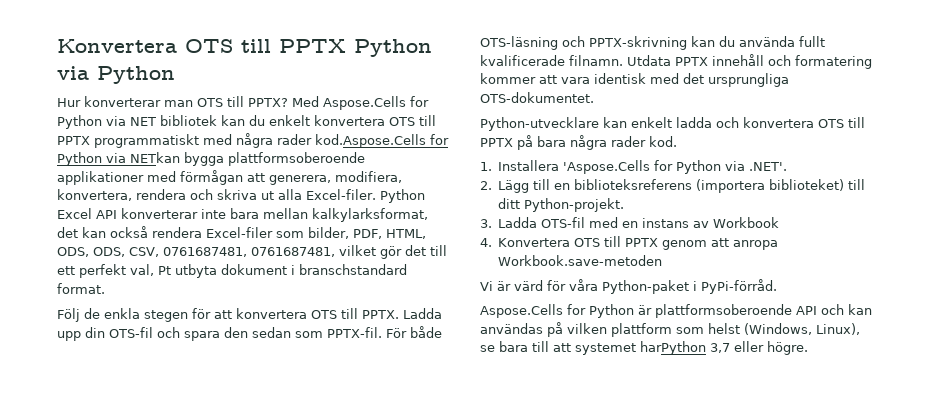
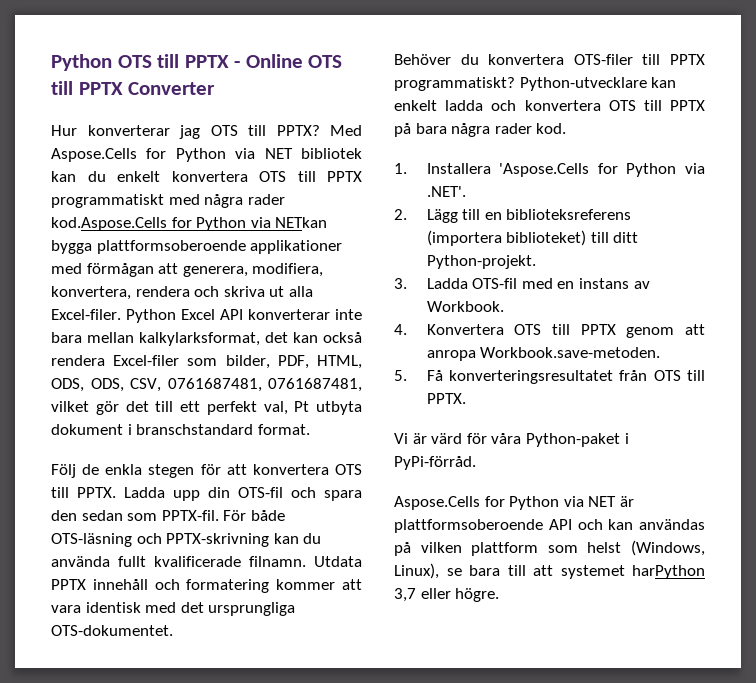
[57,39,432,57] [57,66,175,84] Konvertera OTS till PPTX Python via Python -> [51,54,343,71] [51,81,216,95] Python OTS till PPTX - Online OTS till PPTX Converter
[164,100,193,107] man -> [179,125,200,139] jag
(594, 97) none -> [394,54,705,65] [394,77,515,91] Behöver du konvertera OTS-filer till PPTX programmatiskt?
[713,217,780,228] Workbook -> [426,301,504,312] Workbook.
[498,255,663,266] Workbook.save-metoden -> [480,347,661,358] [394,370,705,384] [426,393,466,404] Workbook.save-metoden. // 5. Få konverteringsresultatet från OTS till PPTX.
(634, 311) none -> [563,496,617,507] via NET

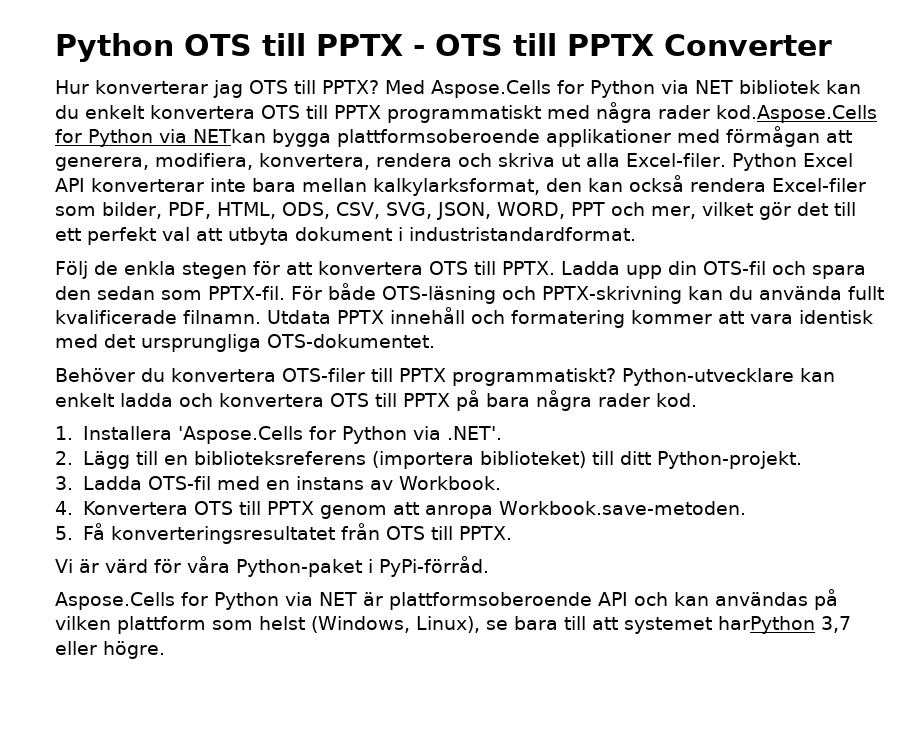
[245,54,303,68] Online -> (426, 50) none
[265,332,288,343] det -> [545,178,582,192] den
[90,378,362,392] ODS, CSV, 0761687481, 0761687481, -> [336,202,696,220] CSV, SVG, JSON, WORD, PPT och mer,
[263,401,310,415] val, Pt -> [162,227,222,241] val att
[136,424,310,435] branschstandard format. -> [409,227,636,241] industristandardformat.

